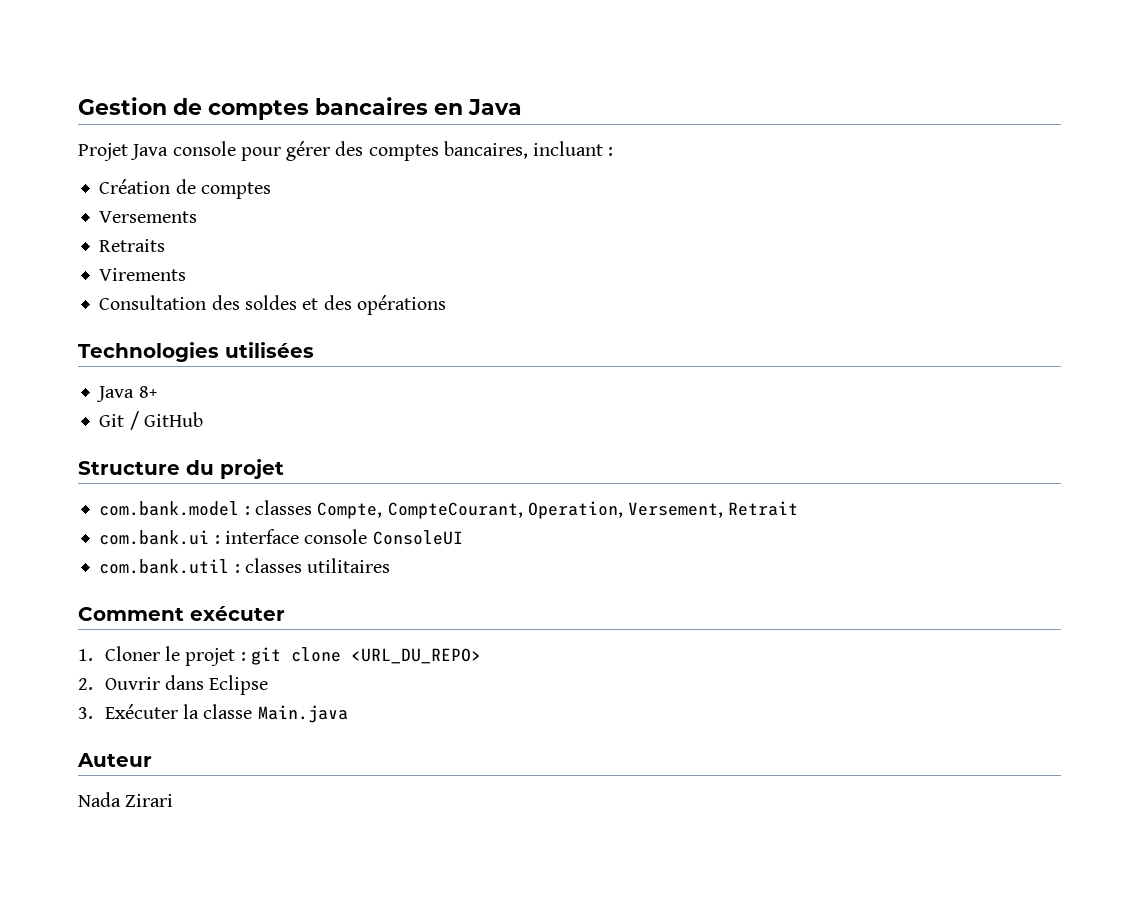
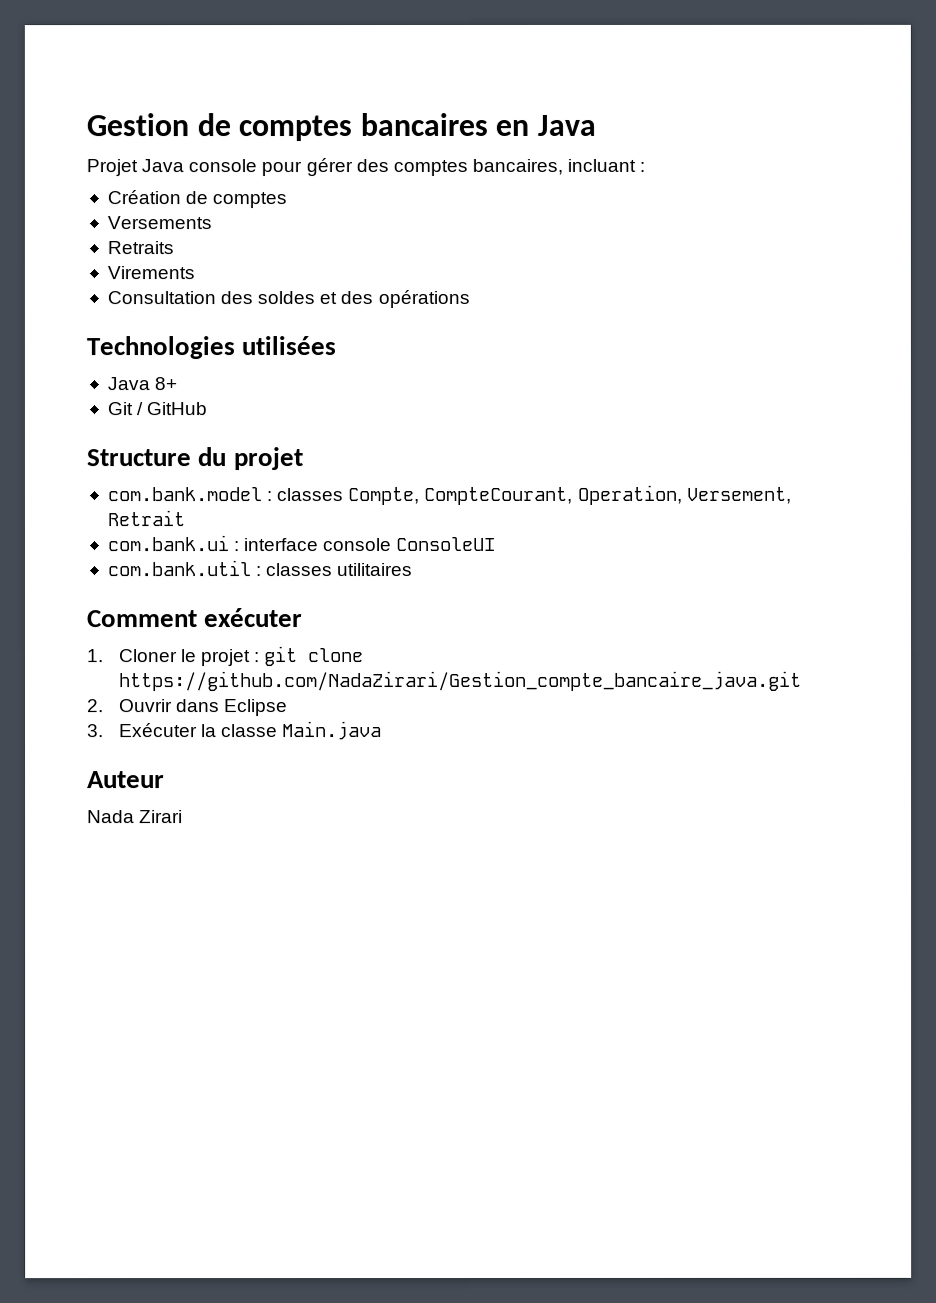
[350,648,481,664] <URL_DU_REPO> -> [118,670,802,692] https://github.com/NadaZirari/Gestion_compte_bancaire_java.git

